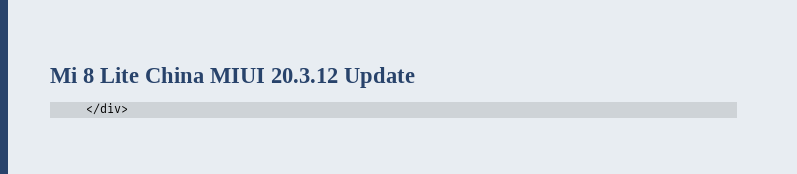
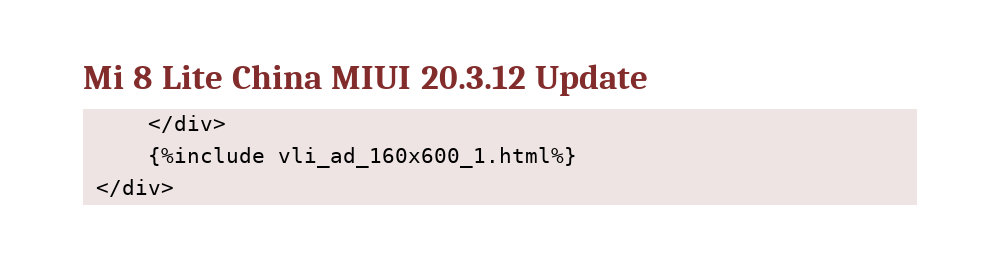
(128, 109) none -> [148,147,578,168] [96,179,175,197] // {%include vli_ad_160x600_1.html%} // </div>

